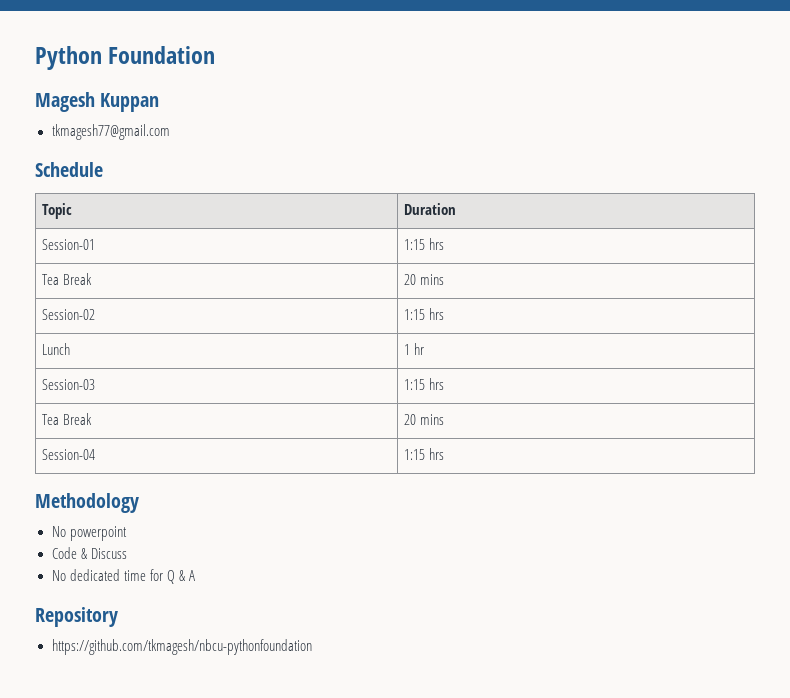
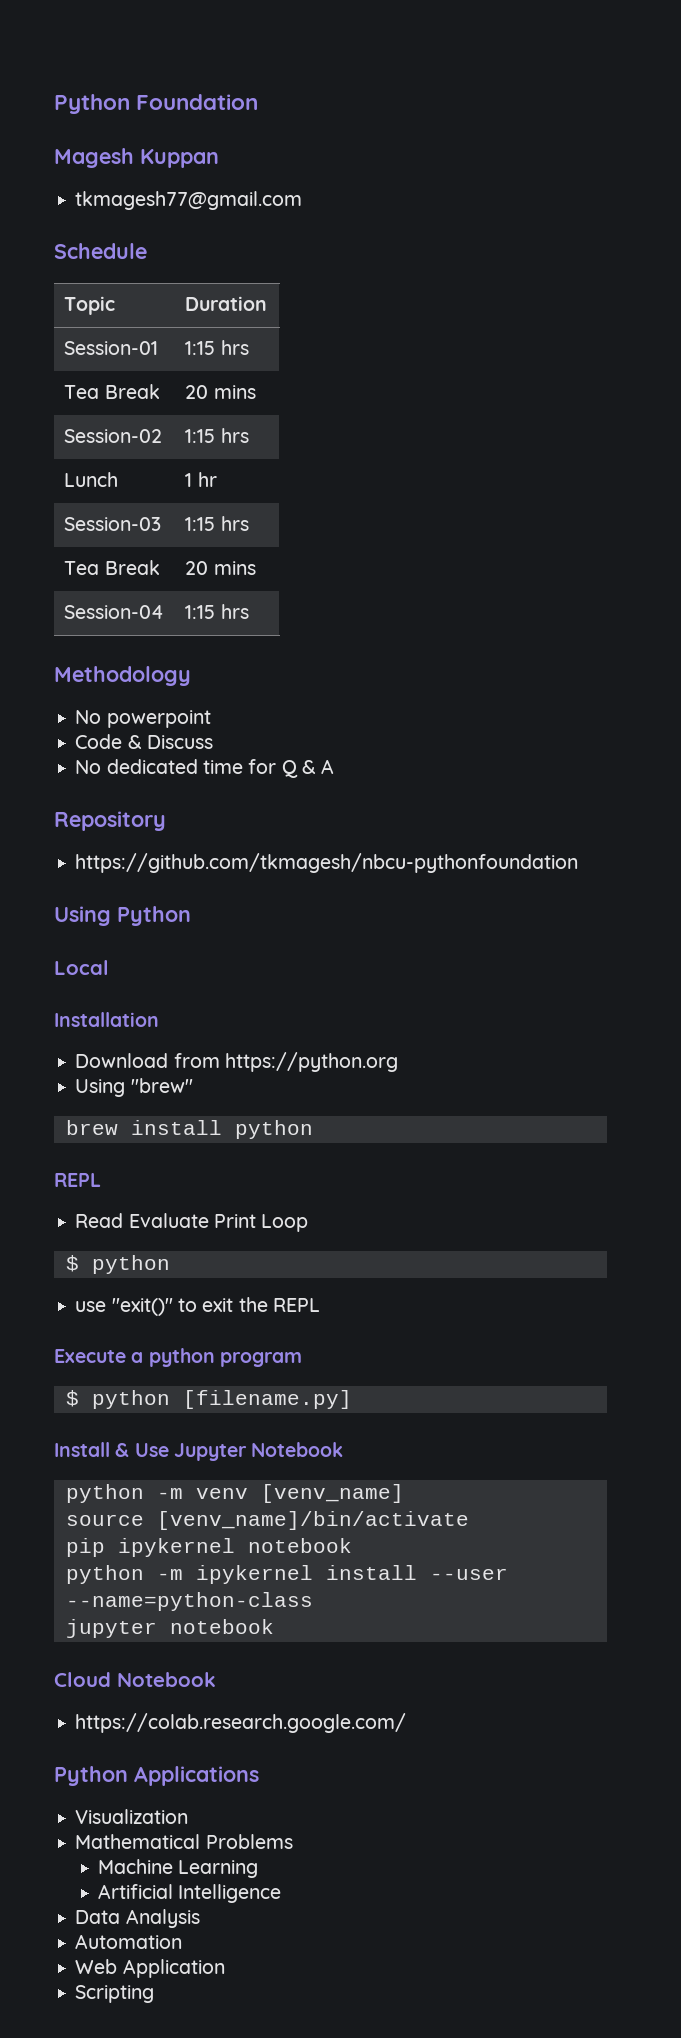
(312, 647) none -> [54,906,191,926] [54,960,109,975] [54,1012,159,1027] [75,1052,398,1072] [75,1078,193,1097] [65,1120,313,1139] [54,1173,101,1187] [75,1213,309,1232] [65,1255,170,1274] [75,1297,320,1316] [54,1348,302,1367] [65,1390,352,1409] [54,1442,344,1461] [65,1484,404,1503] [65,1511,469,1530] [65,1538,352,1557] [65,1565,508,1584] [65,1592,313,1611] [65,1619,274,1638] [54,1672,216,1687] [75,1713,407,1733] [54,1766,259,1786] [75,1809,189,1824] [75,1834,293,1849] [98,1859,259,1878] [98,1884,282,1903] [75,1909,200,1928] [75,1934,183,1949] [75,1959,225,1978] [75,1985,155,2003] // Using Python // Local // Installation // Download from https://python.org // Using "brew" // brew install python // REPL // Read Evaluate Print Loop // $ python // use "exit()" to exit the REPL // Execute a python program // $ python [filename.py] // Install & Use Jupyter Notebook // python -m venv [venv_name] // source [venv_name]/bin/activate // pip ipykernel notebook // python -m ipykernel install --user --name=python-class // jupyter notebook // Cloud Notebook // https://colab.research.google.com/ // Python Applications // Visualization // Mathematical Problems // Machine Learning // Artificial Intelligence // Data Analysis // Automation // Web Application // Scripting

